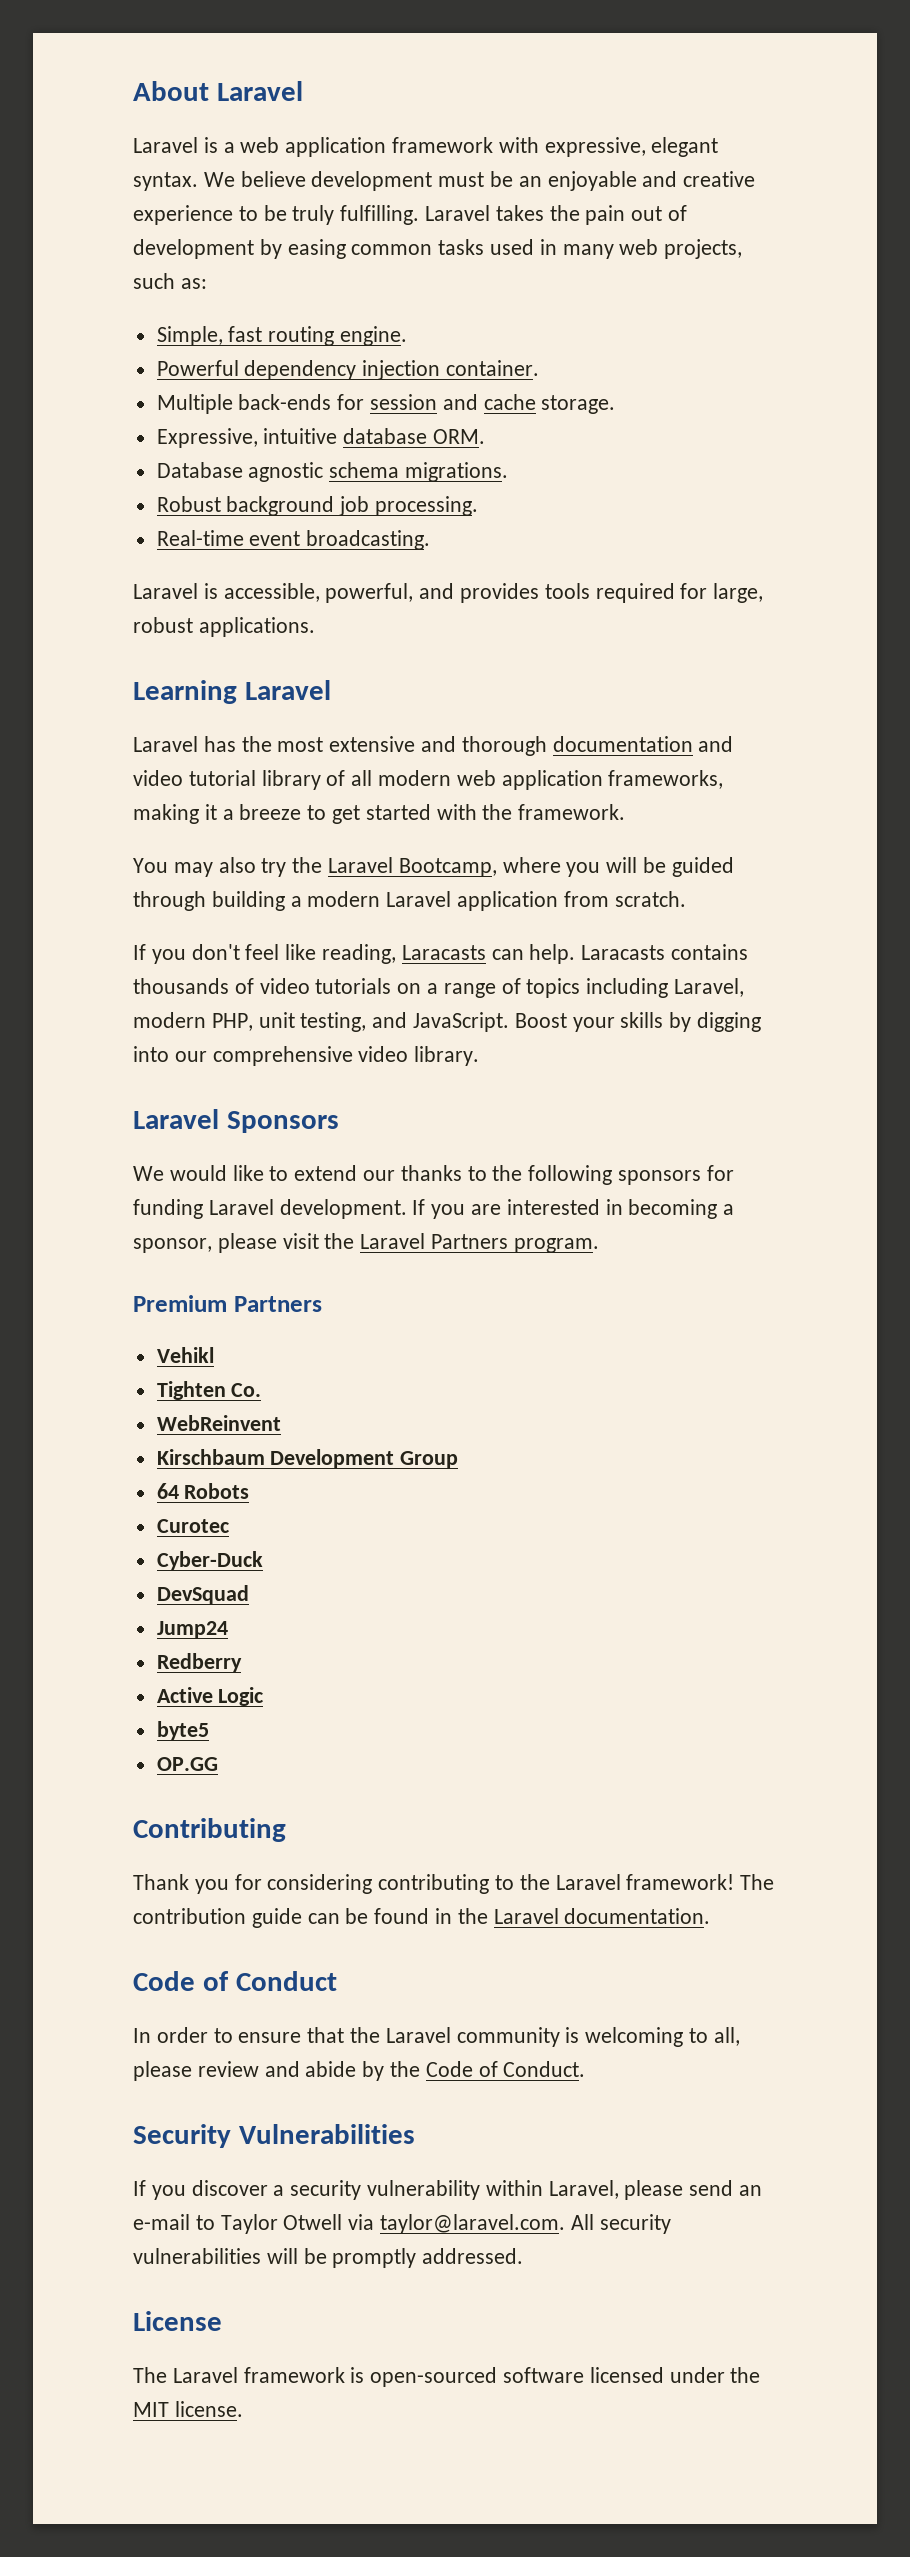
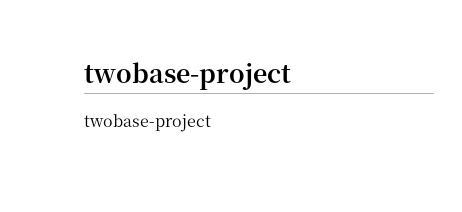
[133,81,303,101] [133,137,719,157] [133,171,756,191] [133,205,688,225] [133,239,743,259] [133,273,207,289] [156,326,408,346] [156,360,540,380] [156,394,616,414] [156,428,486,448] [156,462,509,482] [156,496,479,516] [156,530,431,550] [133,583,764,603] [133,617,315,637] [133,680,331,704] [133,736,734,756] [133,770,724,790] [133,804,626,824] [133,857,734,877] [133,891,686,911] [133,944,749,964] [133,978,745,998] [133,1012,762,1032] [133,1046,480,1066] [133,1109,339,1133] [133,1165,734,1185] [133,1199,735,1219] [133,1233,599,1253] [133,1295,322,1312] [156,1347,214,1363] [156,1381,262,1400] [156,1415,281,1431] [156,1449,459,1468] [156,1483,250,1499] [156,1519,229,1533] [156,1551,263,1570] [156,1585,249,1604] [156,1621,228,1638] [156,1653,242,1672] [156,1687,264,1706] [156,1721,209,1740] [156,1757,218,1771] [133,1818,286,1842] [133,1874,775,1894] [133,1908,711,1928] [133,1971,337,1991] [133,2027,740,2047] [133,2061,586,2081] [133,2124,415,2148] [133,2180,763,2200] [133,2214,671,2234] [133,2248,524,2268] [133,2311,222,2331] [133,2367,761,2387] [133,2401,243,2417] About Laravel // Laravel is a web application framework with expressive, elegant syntax. We believe development must be an enjoyable and creative experience to be truly fulfilling. Laravel takes the pain out of development by easing common tasks used in many web projects, such as: // Simple, fast routing engine. // Powerful dependency injection container. // Multiple back-ends for session and cache storage. // Expressive, intuitive database ORM. // Database agnostic schema migrations. // Robust background job processing. // Real-time event broadcasting. // Laravel is accessible, powerful, and provides tools required for large, robust applications. // Learning Laravel // Laravel has the most extensive and thorough documentation and video tutorial library of all modern web application frameworks, making it a breeze to get started with the framework. // You may also try the Laravel Bootcamp, where you will be guided through building a modern Laravel application from scratch. // If you don't feel like reading, Laracasts can help. Laracasts contains thousands of video tutorials on a range of topics including Laravel, modern PHP, unit testing, and JavaScript. Boost your skills by digging into our comprehensive video library. // Laravel Sponsors // We would like to extend our thanks to the following sponsors for funding Laravel development. If you are interested in becoming a sponsor, please visit the Laravel Partners program. // Premium Partners // Vehikl // Tighten Co. // WebReinvent // Kirschbaum Development Group // 64 Robots // Curotec // Cyber-Duck // DevSquad // Jump24 // Redberry // Active Logic // byte5 // OP.GG // Contributing // Thank you for considering contributing to the Laravel framework! The contribution guide can be found in the Laravel documentation. // Code of Conduct // In order to ensure that the Laravel community is welcoming to all, please review and abide by the Code of Conduct. // Security Vulnerabilities // If you discover a security vulnerability within Laravel, please send an e-mail to Taylor Otwell via taylor@laravel.com. All security vulnerabilities will be promptly addressed. // License // The Laravel framework is open-sourced software licensed under the MIT license. -> [84,62,291,90] [84,114,211,132] twobase-project // twobase-project

